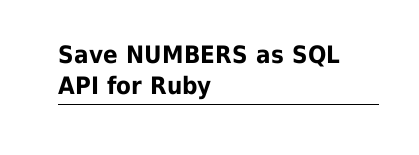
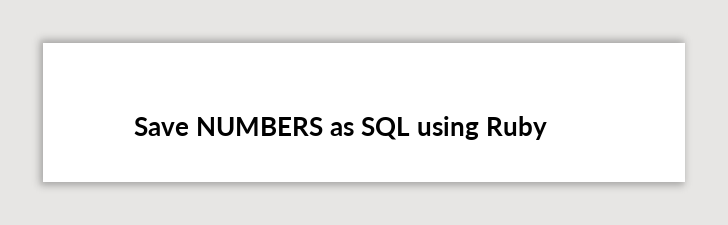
[58,75,142,95] API for -> [417,116,480,140] using

